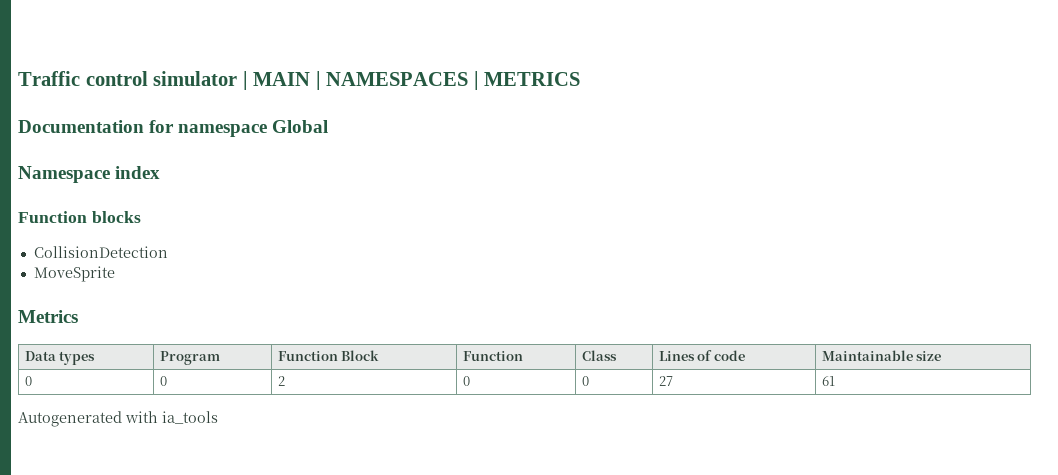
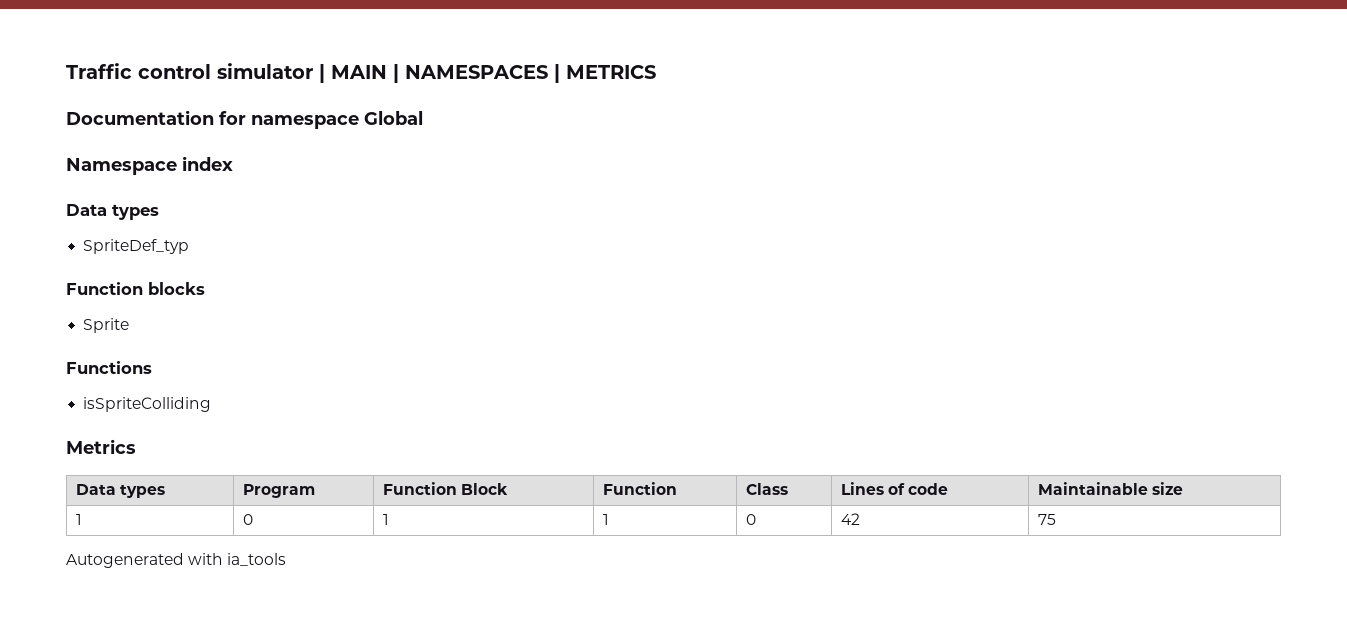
(161, 172) none -> [66,204,159,220] [83,239,190,254] // Data types // SpriteDef_typ
[33,246,168,258] [33,266,115,282] CollisionDetection // MoveSprite -> [83,318,130,333] [66,361,152,374] [83,397,212,412] Sprite // Functions // isSpriteColliding
[24,376,32,386] [159,376,167,386] [277,376,285,386] [462,376,470,386] [581,376,589,386] [658,376,673,386] [821,376,835,386] 0 | 0 | 2 | 0 | 0 | 27 | 61 -> [76,514,83,525] [243,514,254,525] [383,514,390,525] [603,514,610,525] [746,514,757,525] [841,513,861,525] [1038,514,1057,525] 1 | 0 | 1 | 1 | 0 | 42 | 75

